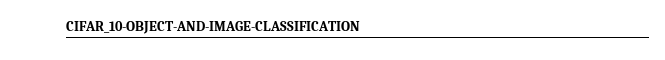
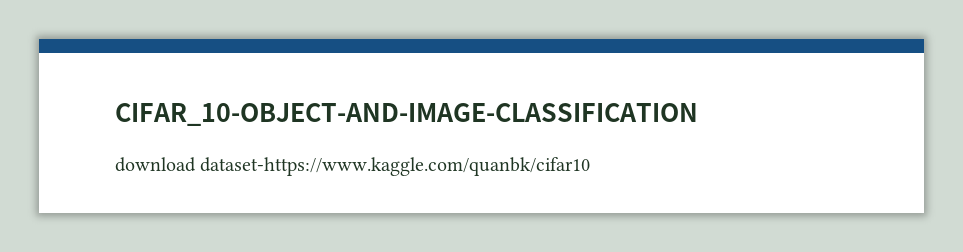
(360, 27) none -> [115,157,591,176] // download dataset-https://www.kaggle.com/quanbk/cifar10

